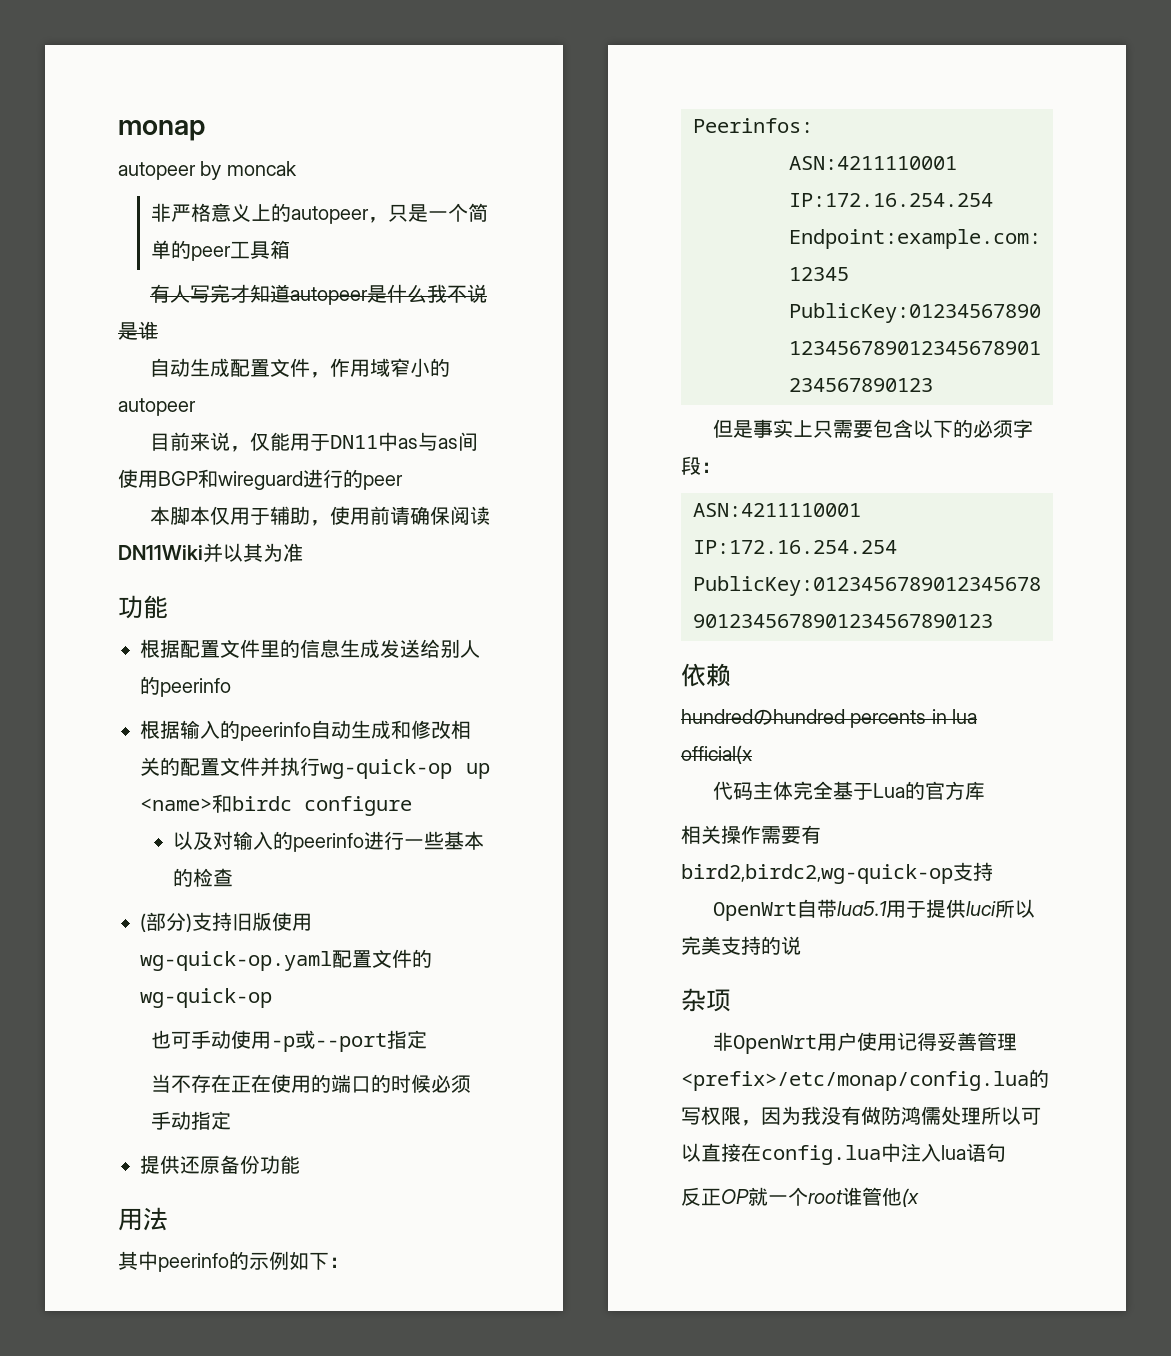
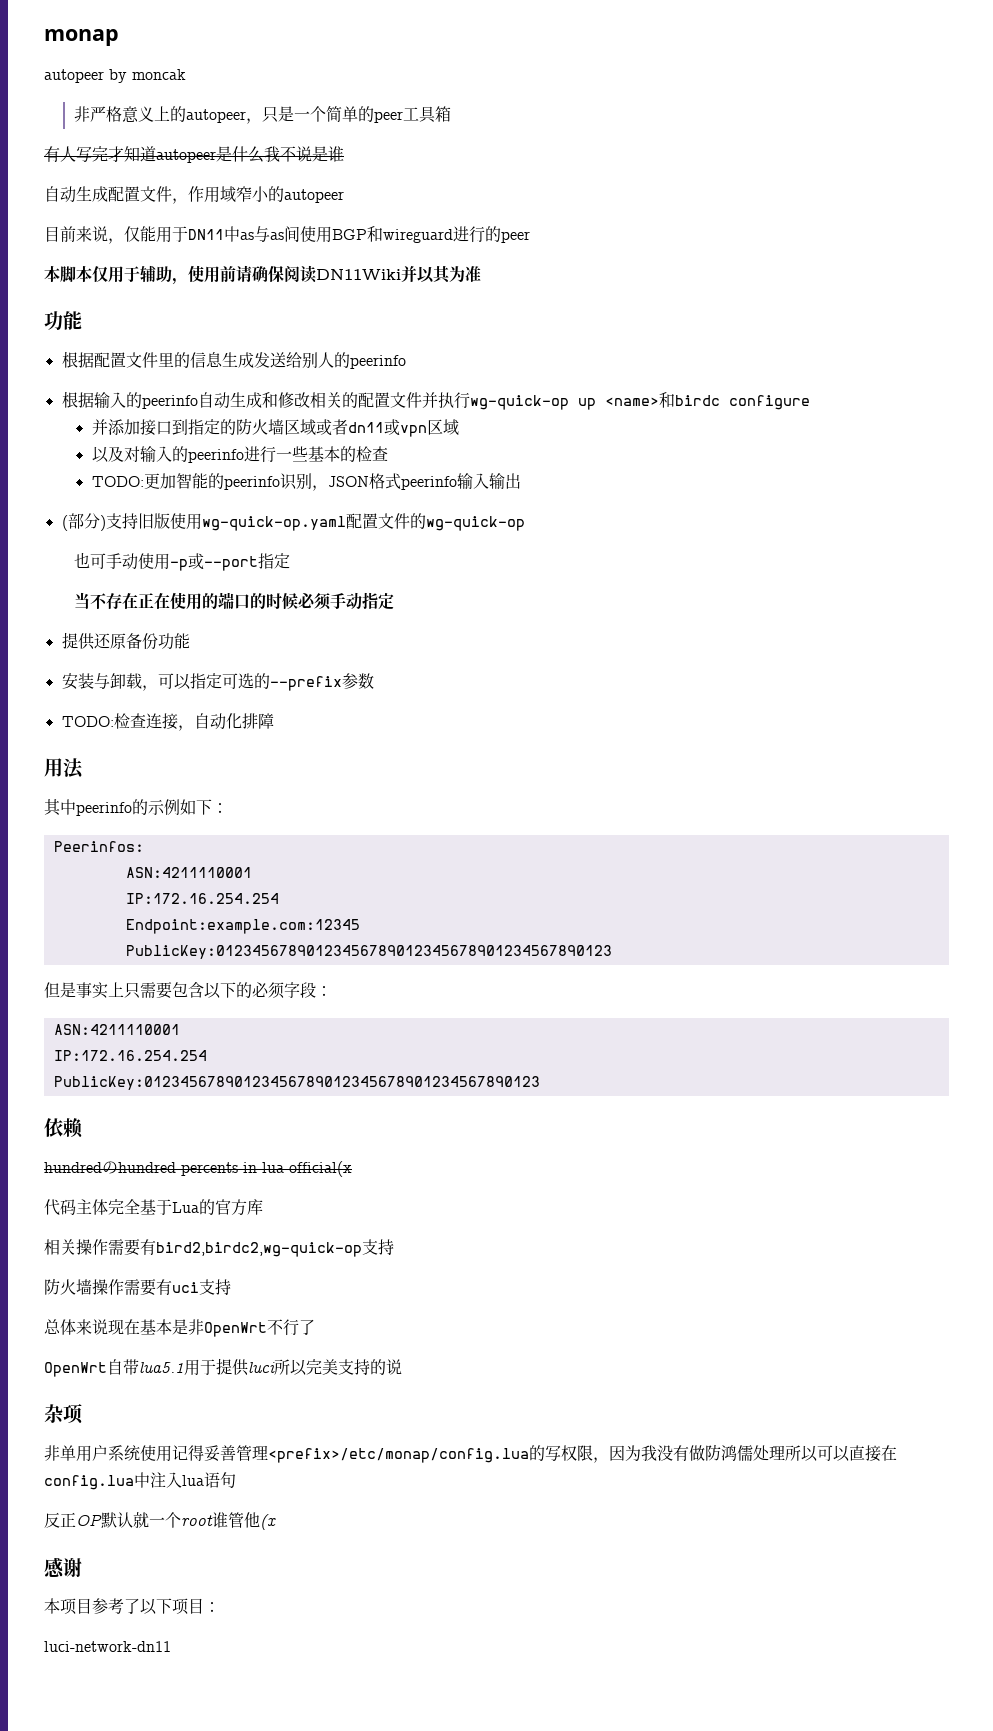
(412, 806) none -> [91,418,459,437] // 并添加接口到指定的防火墙区域或者dn11或vpn区域
(233, 877) none -> [91,473,521,491] // TODO:更加智能的peerinfo识别，JSON格式peerinfo输入输出
(300, 1164) none -> [61,673,374,691] [61,713,274,731] // 安装与卸载，可以指定可选的--prefix参数 // TODO:检查连接，自动化排障
(993, 871) none -> [44,1278,231,1296] [44,1319,315,1337] // 防火墙操作需要有uci支持 // 总体来说现在基本是非OpenWrt不行了
[732,1032,857,1054] OpenWrt用户 -> [60,1445,140,1462] 单用户系统
(749, 1196) none -> [101,1512,133,1528] 默认
(919, 1197) none -> [44,1557,82,1578] [44,1598,220,1615] [44,1641,171,1652] // 感谢 // 本项目参考了以下项目： // luci-network-dn11

